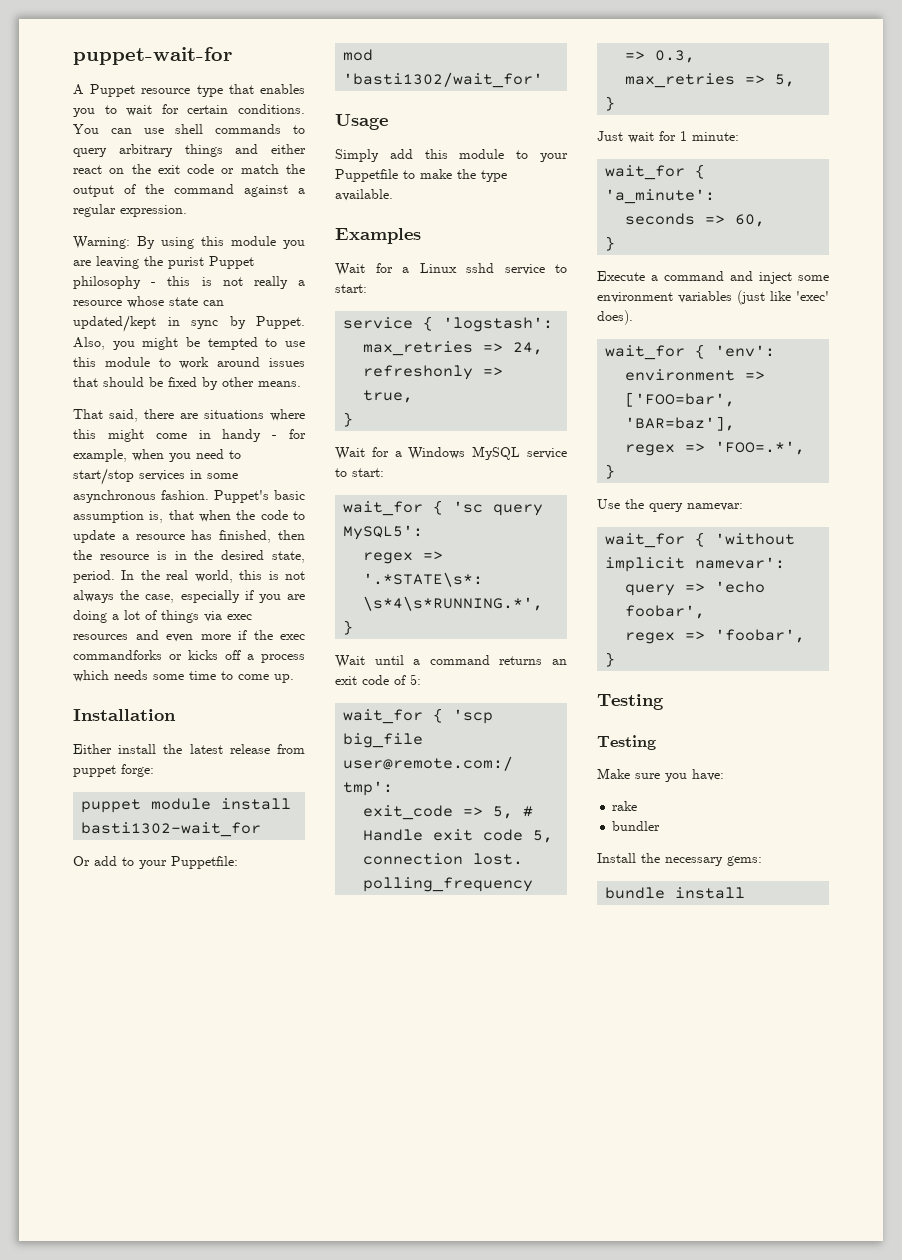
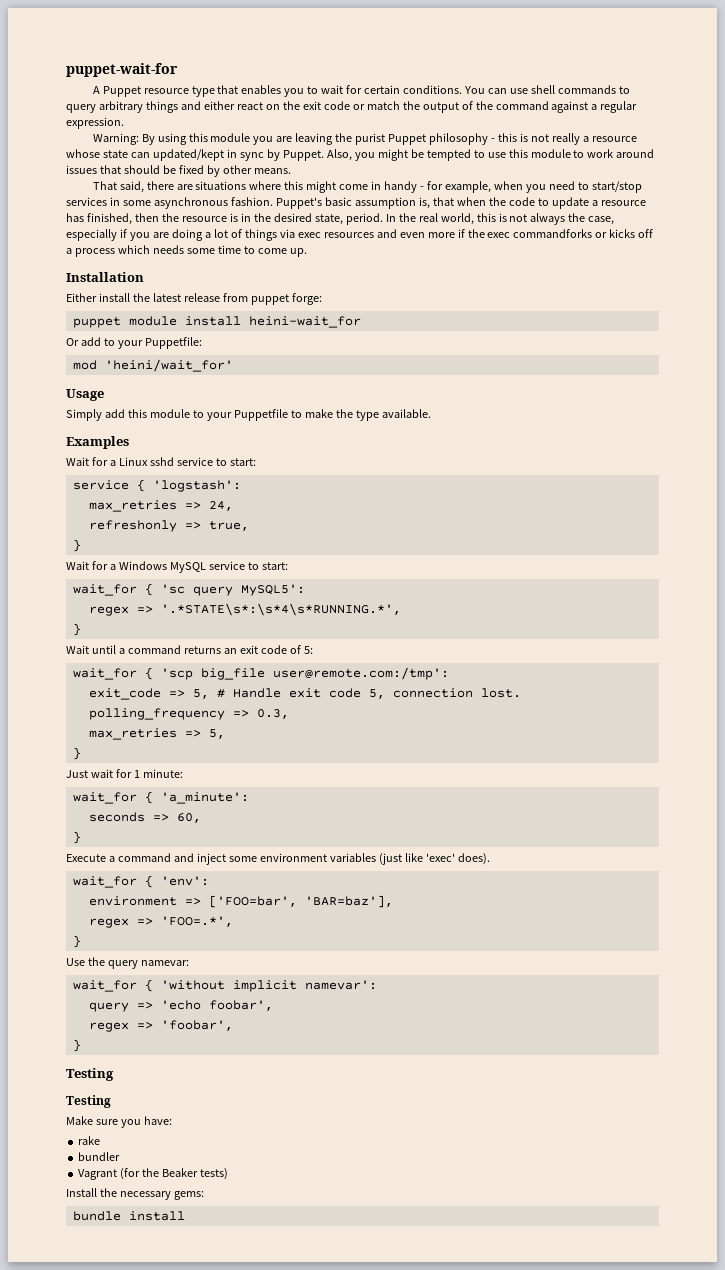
[81,822,262,837] basti1302-wait_for -> [248,316,361,328] heini-wait_for
[343,72,544,88] 'basti1302/wait_for' -> [104,359,233,372] 'heini/wait_for'
(661, 826) none -> [78,1168,228,1180] // Vagrant (for the Beaker tests)

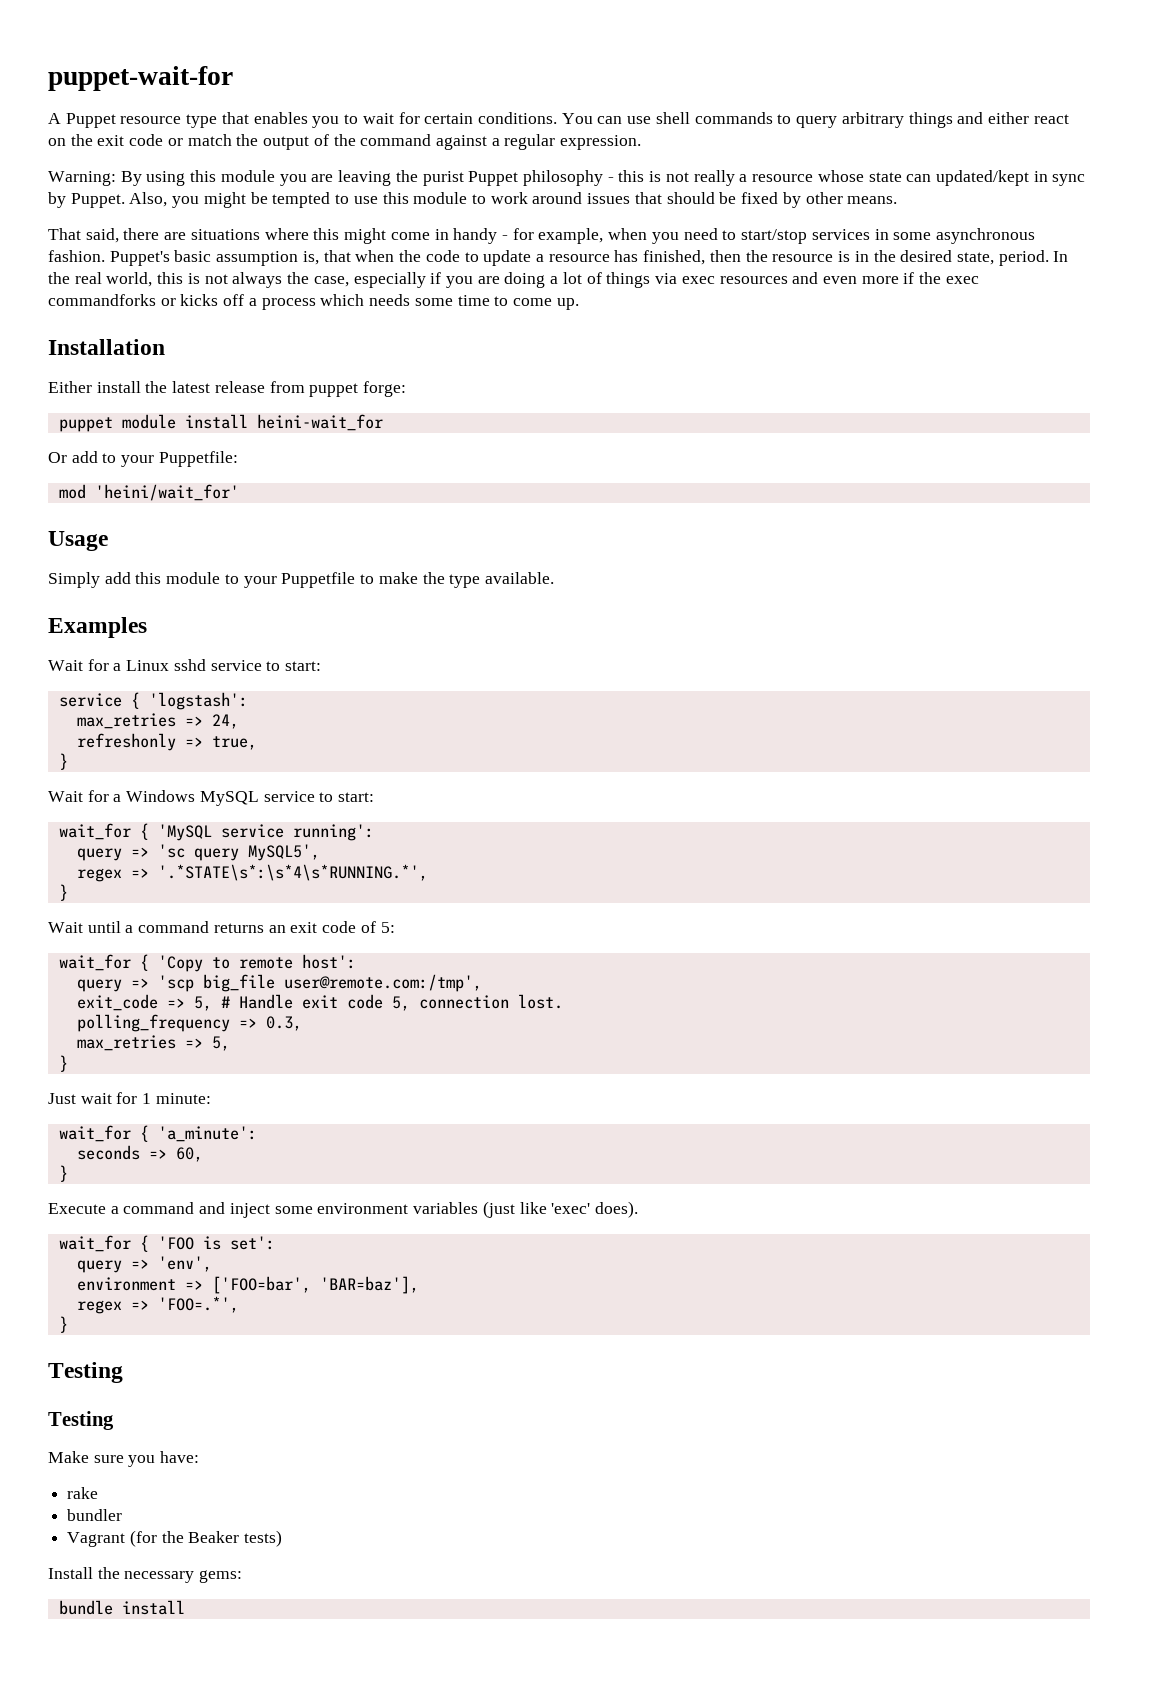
(153, 589) none -> [157,824,374,841] [76,847,149,861] 'MySQL service running': // query =>
[240,584,305,596] MySQL5': -> [247,844,320,861] MySQL5',
(153, 673) none -> [157,954,356,972] [76,978,149,992] 'Copy to remote host': // query =>
[272,667,449,680] user@remote.com:/tmp': -> [283,974,482,992] user@remote.com:/tmp',
[160,876,209,886] 'env': -> [157,1236,275,1250] [76,1256,212,1273] 'FOO is set': // query => 'env',
[66,957,189,969] [72,979,377,992] [88,1000,273,1012] [88,1020,233,1032] [72,1039,81,1052] // Use the query namevar: // wait_for { 'without implicit namevar': // query => 'echo foobar', // regex => 'foobar', // } -> (68, 1324) none

